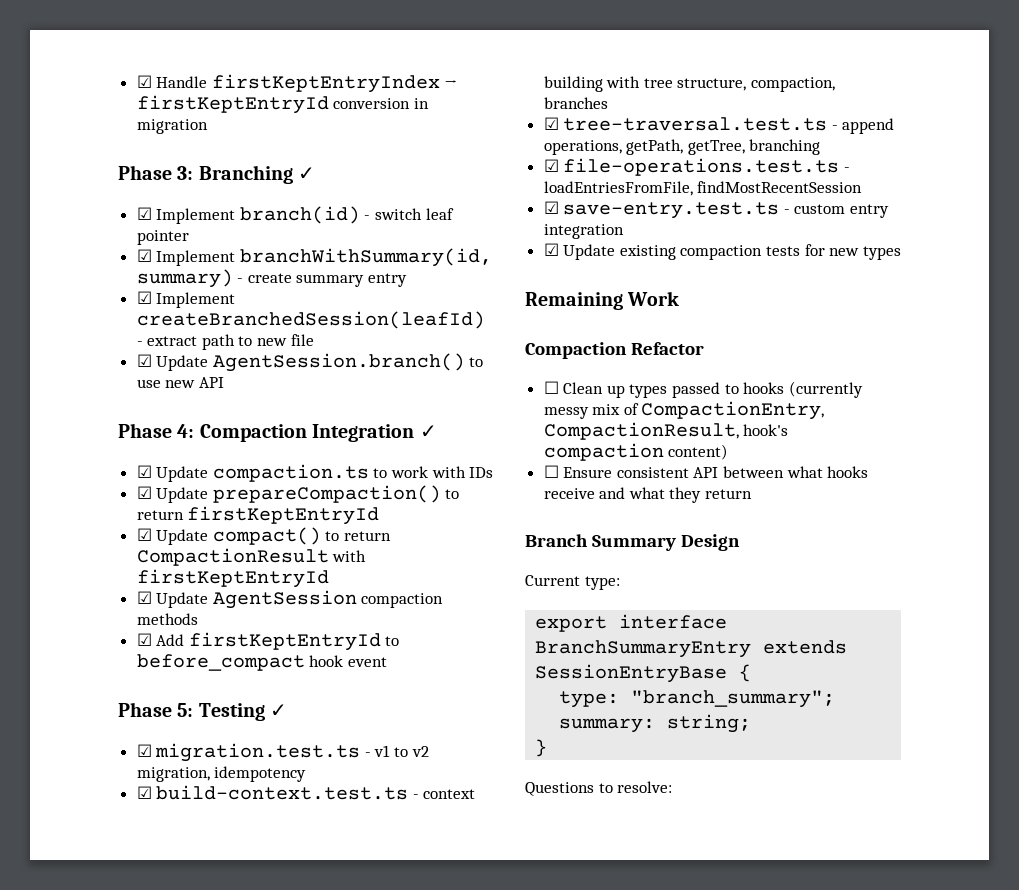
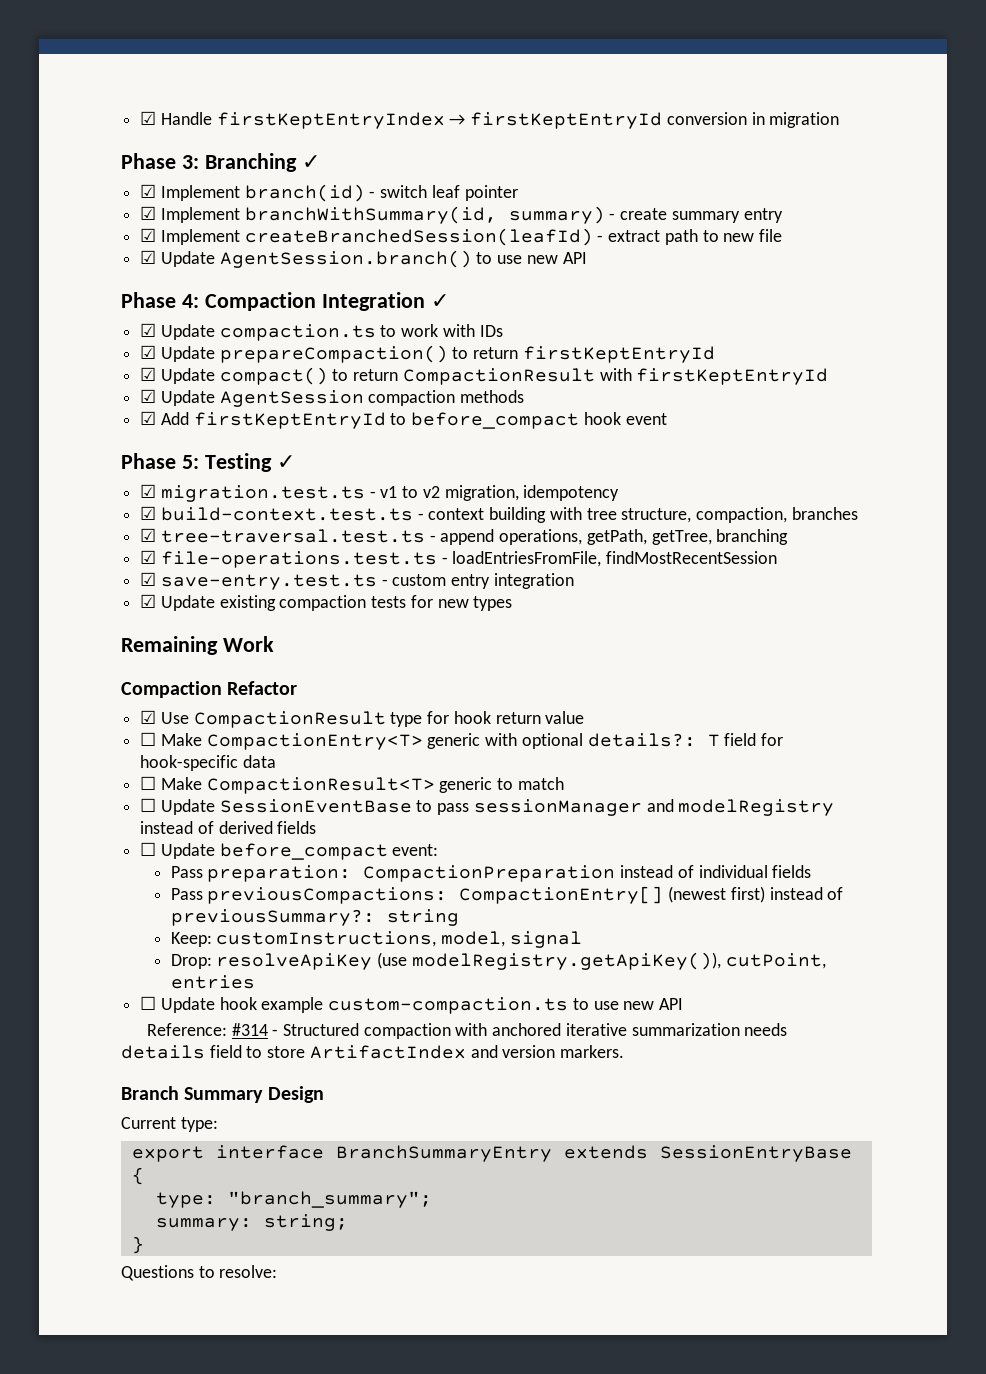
[543,381,863,398] [543,401,825,420] [543,422,789,440] [543,443,729,461] [543,465,869,478] [543,487,753,503] ☐ Clean up types passed to hooks (currently messy mix of CompactionEntry, CompactionResult, hook's compaction content) // ☐ Ensure consistent API between what hooks receive and what they return -> [140,710,585,728] [140,732,784,750] [140,755,276,771] [140,776,564,794] [140,798,835,816] [140,821,317,834] [140,842,439,860] [170,865,812,882] [170,886,844,904] [170,909,459,926] [170,931,582,948] [170,952,826,970] [170,975,255,989] [140,996,684,1014] [146,1023,788,1039] [121,1045,625,1059] ☑ Use CompactionResult type for hook return value // ☐ Make CompactionEntry<T> generic with optional details?: T field for hook-specific data // ☐ Make CompactionResult<T> generic to match // ☐ Update SessionEventBase to pass sessionManager and modelRegistry instead of derived fields // ☐ Update before_compact event: // Pass preparation: CompactionPreparation instead of individual fields // Pass previousCompactions: CompactionEntry[] (newest first) instead of previousSummary?: string // Keep: customInstructions, model, signal // Drop: resolveApiKey (use modelRegistry.getApiKey()), cutPoint, entries // ☐ Update hook example custom-compaction.ts to use new API // Reference: #314 - Structured compaction with anchored iterative summarization needs details field to store ArtifactIndex and version markers.

